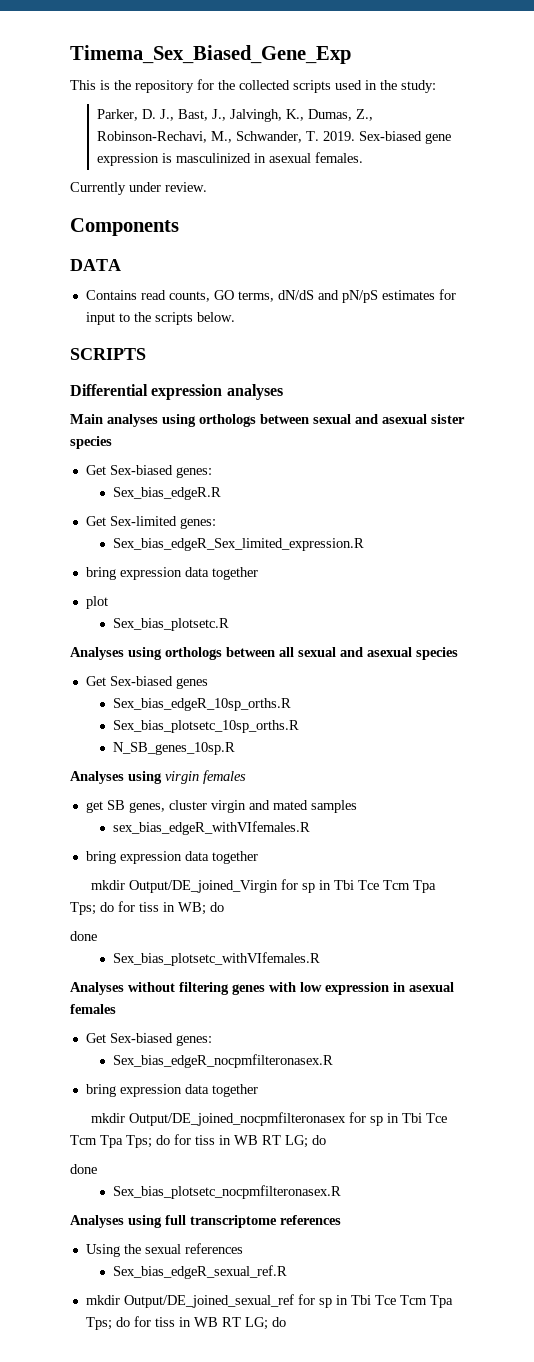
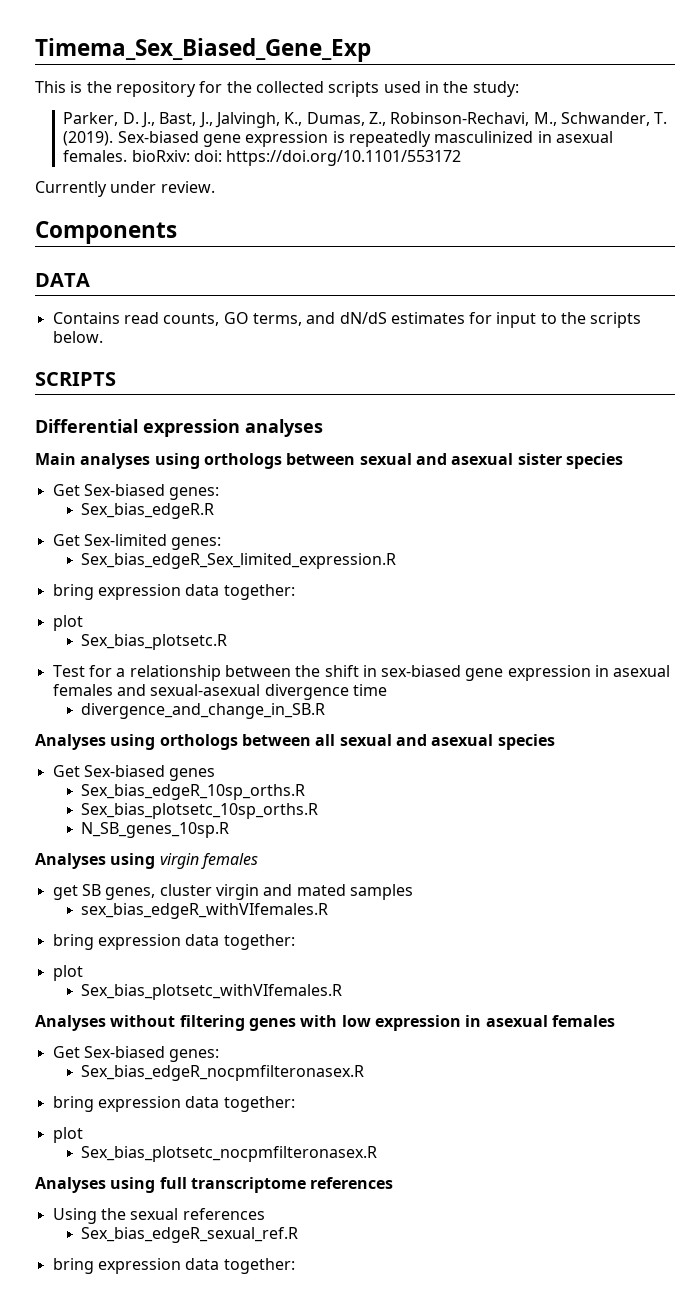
[323,131,356,141] 2019. -> [63,131,114,146] (2019).
(173, 158) none -> [348,131,431,147] repeatedly
(364, 157) none -> [131,150,462,166] bioRxiv: doi: https://doi.org/10.1101/553172
[277,290,378,303] dN/dS and pN/pS -> [306,312,387,324] and dN/dS
[211,567,258,580] together -> [223,584,295,600] together:
(230, 624) none -> [52,665,671,681] [52,684,387,700] [80,703,325,719] // Test for a relationship between the shift in sex-biased gene expression in asexual females and sexual-asexual divergence time // divergence_and_change_in_SB.R
[211,851,258,864] [90,879,436,893] [70,901,224,915] [70,931,97,941] together // mkdir Output/DE_joined_Virgin for sp in Tbi Tce Tcm Tpa Tps; do for tiss in WB; do // done -> [223,934,295,950] [52,965,83,981] together: // plot
[211,1084,258,1097] [90,1112,447,1126] [70,1134,326,1148] [70,1164,97,1174] together // mkdir Output/DE_joined_nocpmfilteronasex for sp in Tbi Tce Tcm Tpa Tps; do for tiss in WB RT LG; do // done -> [223,1096,295,1112] [52,1127,83,1143] together: // plot
[85,1294,453,1308] [85,1316,286,1330] mkdir Output/DE_joined_sexual_ref for sp in Tbi Tce Tcm Tpa Tps; do for tiss in WB RT LG; do -> [52,1258,295,1274] bring expression data together:

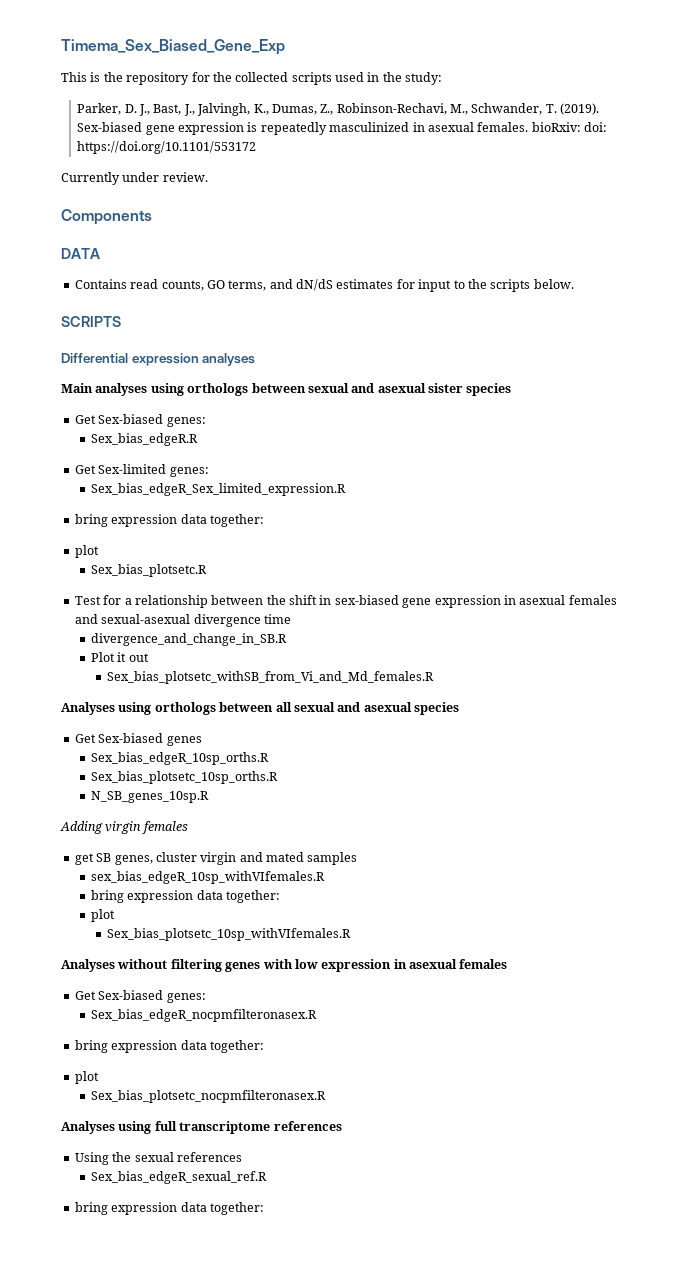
(325, 711) none -> [91,652,149,662] [107,671,435,684] // Plot it out // Sex_bias_plotsetc_withSB_from_Vi_and_Md_females.R
[35,853,156,869] Analyses using -> [60,821,103,834] Adding
[80,903,328,919] [52,934,295,950] [52,965,83,981] [80,984,342,1000] sex_bias_edgeR_withVIfemales.R // bring expression data together: // plot // Sex_bias_plotsetc_withVIfemales.R -> [91,871,326,884] [91,890,281,903] [91,909,116,922] [107,928,352,941] sex_bias_edgeR_10sp_withVIfemales.R // bring expression data together: // plot // Sex_bias_plotsetc_10sp_withVIfemales.R

